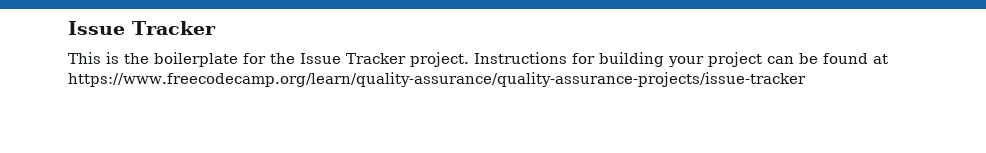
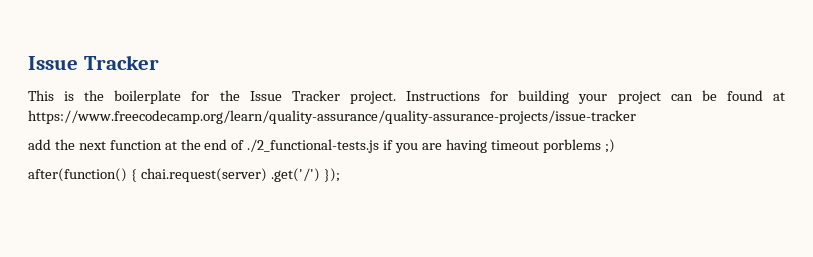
(806, 79) none -> [28,139,615,153] [28,168,340,182] // add the next function at the end of ./2_functional-tests.js if you are having timeout porblems ;) // after(function() { chai.request(server) .get('/') });

